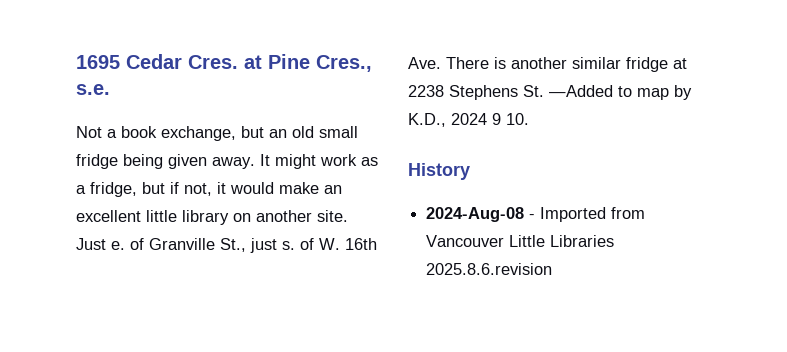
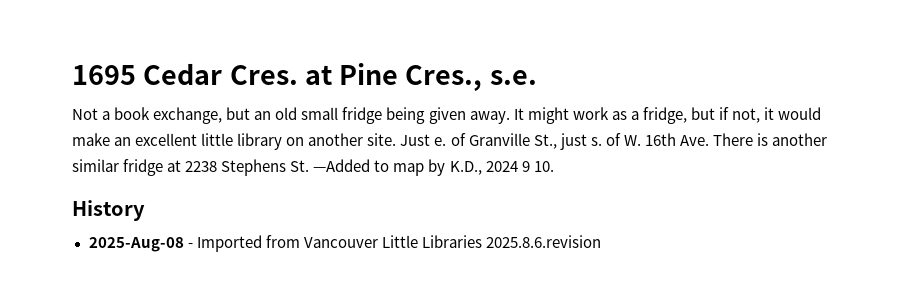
[426,207,525,222] 2024-Aug-08 -> [88,237,184,252] 2025-Aug-08

